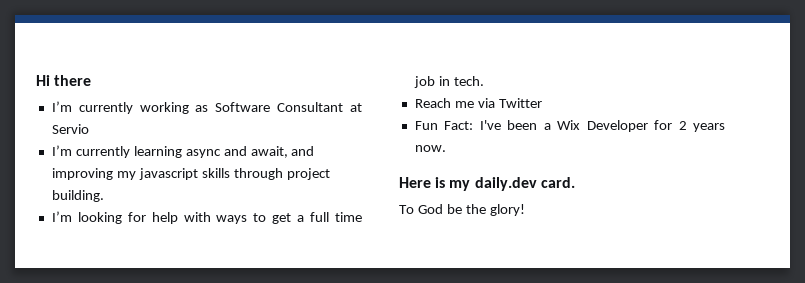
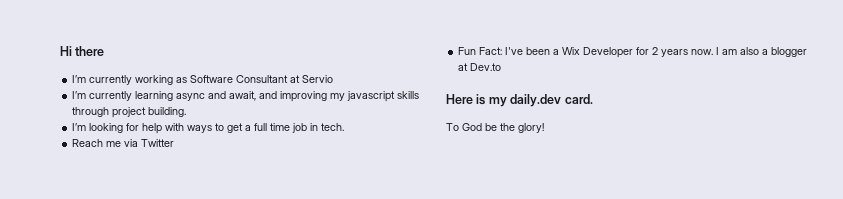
(446, 148) none -> [716,47,808,57] [458,63,502,71] I am also a blogger at Dev.to

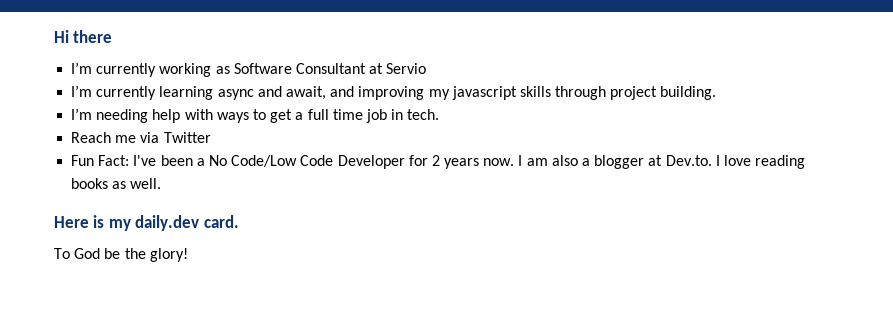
[89,123,140,133] looking for -> [96,109,149,123] needing
[562,47,581,55] Wix -> [208,155,334,167] No Code/Low Code
[470,63,502,71] Dev.to -> [665,155,806,169] [71,178,162,189] Dev.to. I love reading books as well.

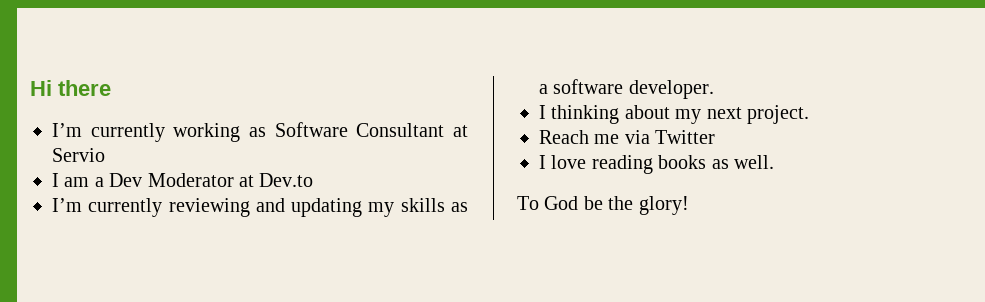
[71,85,717,100] [71,108,440,123] [71,132,211,143] [71,155,712,169] I’m currently learning async and await, and improving my javascript skills through project building. // I’m needing help with ways to get a full time job in tech. // Reach me via Twitter // Fun Fact: I've been a No Code/Low Code Developer for 2 years now. I am also a blogger at Dev.to. -> [52,173,314,187] [52,198,468,217] [539,79,714,99] [539,105,809,124] [539,130,716,144] I am a Dev Moderator at Dev.to // I’m currently reviewing and updating my skills as a software developer. // I thinking about my next project. // Reach me via Twitter //
[54,215,239,231] // Here is my daily.dev card. -> (774, 162) none

